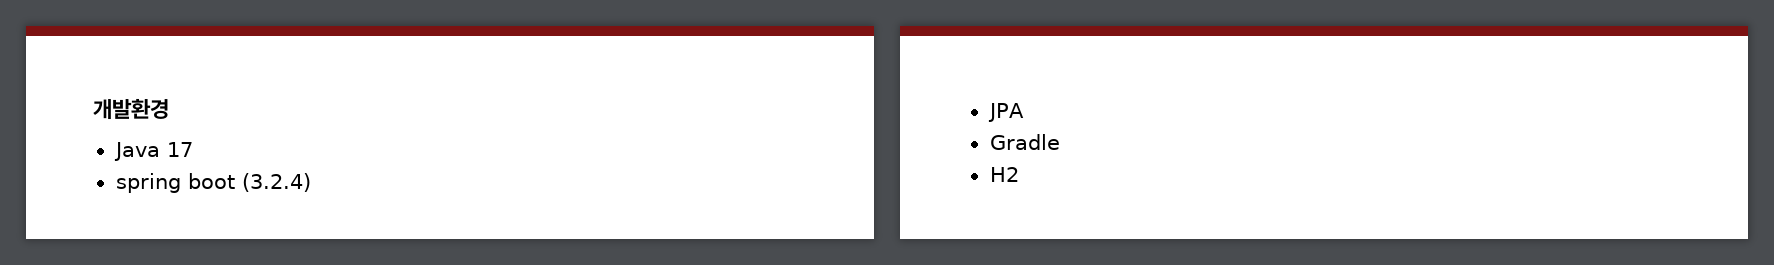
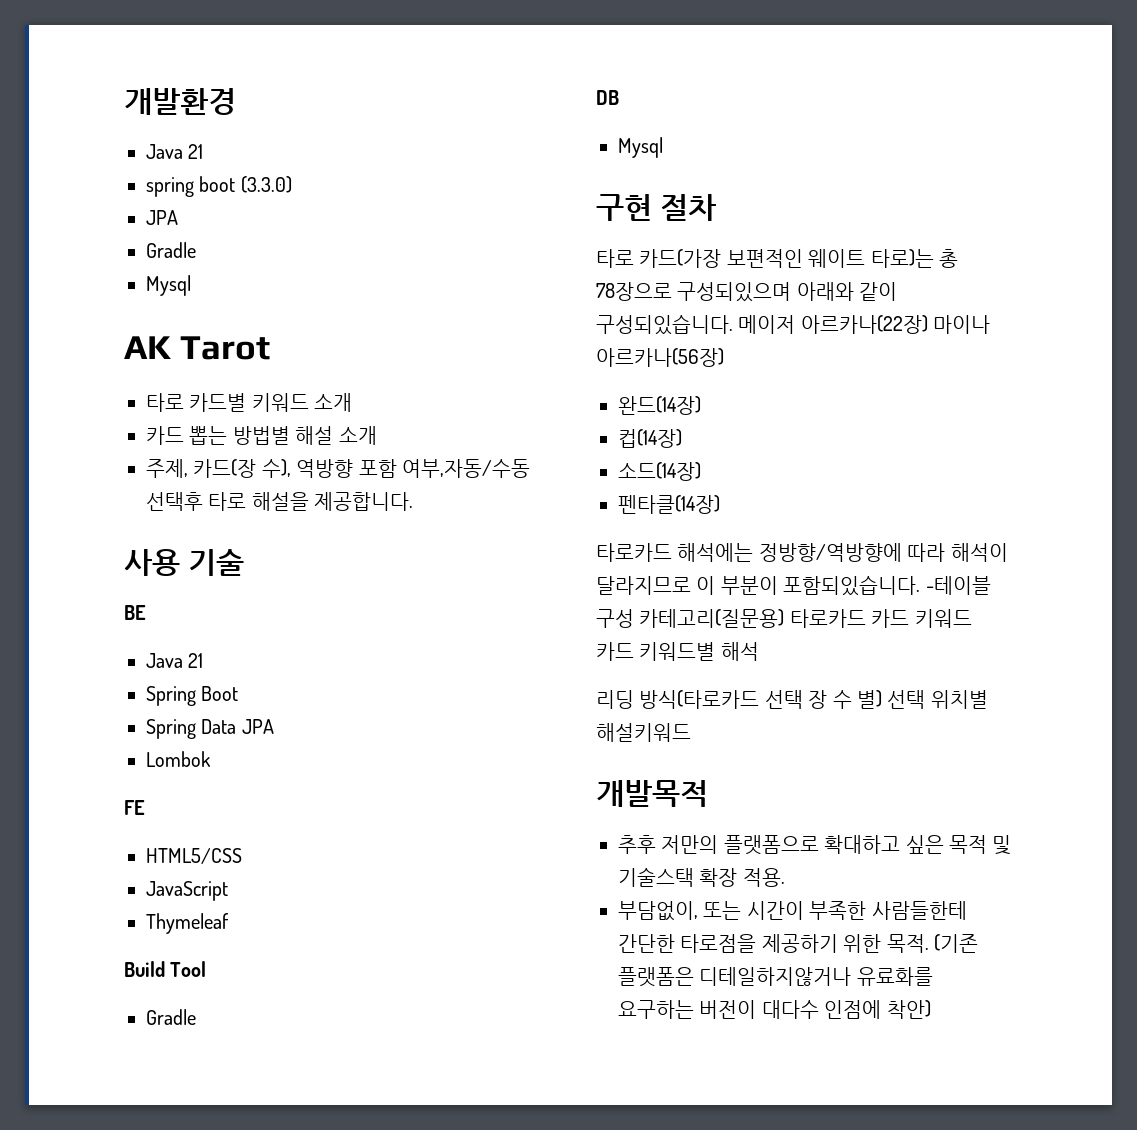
[166,142,193,157] 17 -> [188,144,204,159] 21
[241,173,311,192] (3.2.4) -> [240,176,292,193] (3.3.0)
[989,167,1019,182] H2 -> [146,275,191,296] [124,336,271,360] [146,393,353,412] [146,426,377,445] [146,459,530,478] [146,492,414,511] [124,549,245,576] [124,605,146,620] [146,653,204,668] [146,686,239,706] [146,719,274,739] [146,751,211,767] [124,800,145,815] [146,848,242,864] [146,881,228,901] [146,913,229,934] [124,961,207,977] [146,1009,196,1025] [596,90,619,105] [618,137,663,158] [596,194,717,221] [596,249,958,268] [596,282,898,302] [596,314,991,335] [596,348,724,367] [618,396,701,415] [618,429,682,448] [618,462,701,481] [618,495,720,514] [596,543,1008,562] [596,575,991,596] [596,609,972,628] [596,642,759,661] [596,690,988,709] [596,723,691,742] [596,780,708,807] [618,835,1012,855] [618,867,785,887] [618,901,967,921] [618,934,978,953] [618,967,933,987] [618,1000,931,1019] Mysql // AK Tarot // 타로 카드별 키워드 소개 // 카드 뽑는 방법별 해설 소개 // 주제, 카드(장 수), 역방향 포함 여부,자동/수동 선택후 타로 해설을 제공합니다. // 사용 기술 // BE // Java 21 // Spring Boot // Spring Data JPA // Lombok // FE // HTML5/CSS // JavaScript // Thymeleaf // Build Tool // Gradle // DB // Mysql // 구현 절차 // 타로 카드(가장 보편적인 웨이트 타로)는 총 78장으로 구성되있으며 아래와 같이 구성되있습니다. 메이저 아르카나(22장) 마이나 아르카나(56장) // 완드(14장) // 컵(14장) // 소드(14장) // 펜타클(14장) // 타로카드 해석에는 정방향/역방향에 따라 해석이 달라지므로 이 부분이 포함되있습니다. -테이블 구성 카테고리(질문용) 타로카드 카드 키워드 카드 키워드별 해석 // 리딩 방식(타로카드 선택 장 수 별) 선택 위치별 해설키워드 // 개발목적 // 추후 저만의 플랫폼으로 확대하고 싶은 목적 및 기술스택 확장 적용. // 부담없이, 또는 시간이 부족한 사람들한테 간단한 타로점을 제공하기 위한 목적. (기존 플랫폼은 디테일하지않거나 유료화를 요구하는 버전이 대다수 인점에 착안)

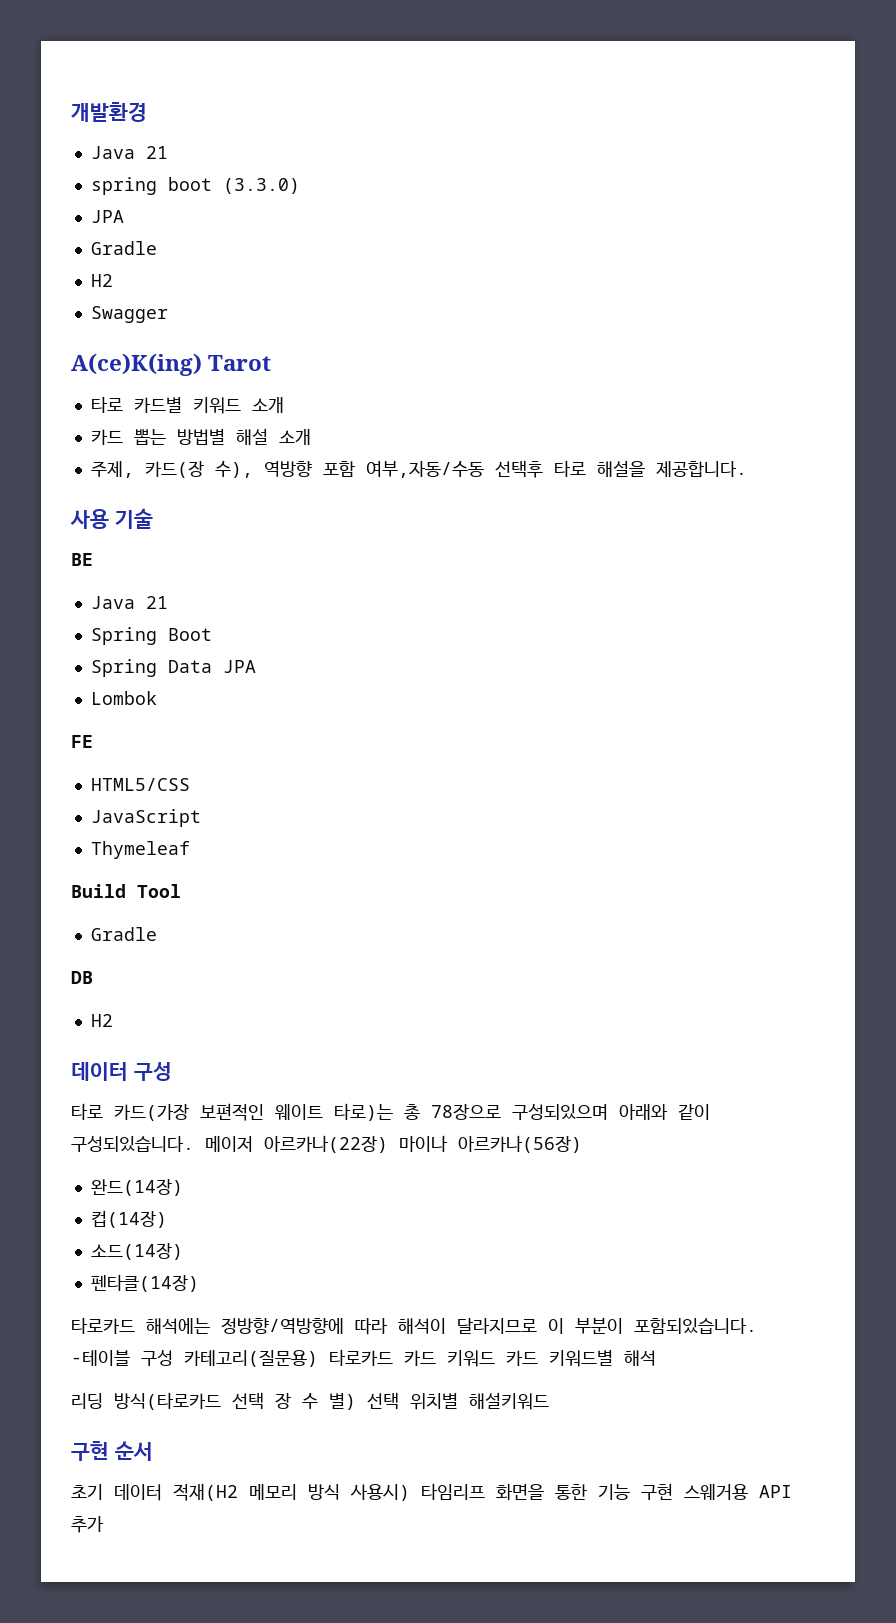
[146,275,191,296] [124,336,171,359] Mysql // AK -> [90,274,113,287] [90,306,168,323] [71,353,202,376] H2 // Swagger // A(ce)K(ing)
[618,137,663,158] [596,194,717,221] Mysql // 구현 절차 -> [90,1014,113,1027] [71,1062,172,1081] H2 // 데이터 구성
[596,780,708,807] [618,835,1012,855] [618,867,785,887] [618,901,967,921] [618,934,978,953] [618,967,933,987] [618,1000,931,1019] 개발목적 // 추후 저만의 플랫폼으로 확대하고 싶은 목적 및 기술스택 확장 적용. // 부담없이, 또는 시간이 부족한 사람들한테 간단한 타로점을 제공하기 위한 목적. (기존 플랫폼은 디테일하지않거나 유료화를 요구하는 버전이 대다수 인점에 착안) -> [71,1441,153,1461] [71,1483,792,1501] [71,1516,104,1533] 구현 순서 // 초기 데이터 적재(H2 메모리 방식 사용시) 타임리프 화면을 통한 기능 구현 스웨거용 API 추가

